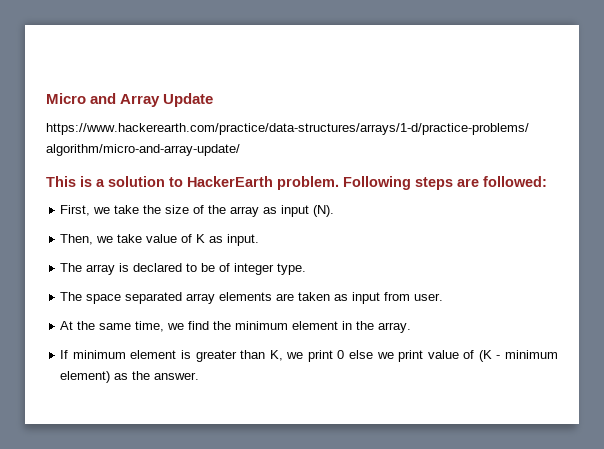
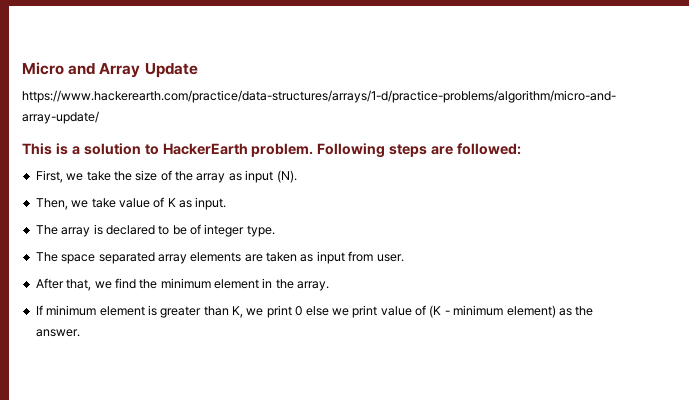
[60,321,165,332] At the same time, -> [35,278,92,291] After that,

